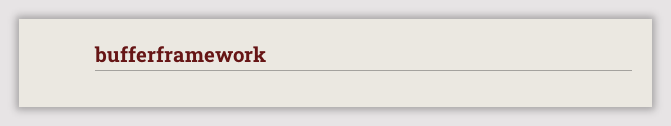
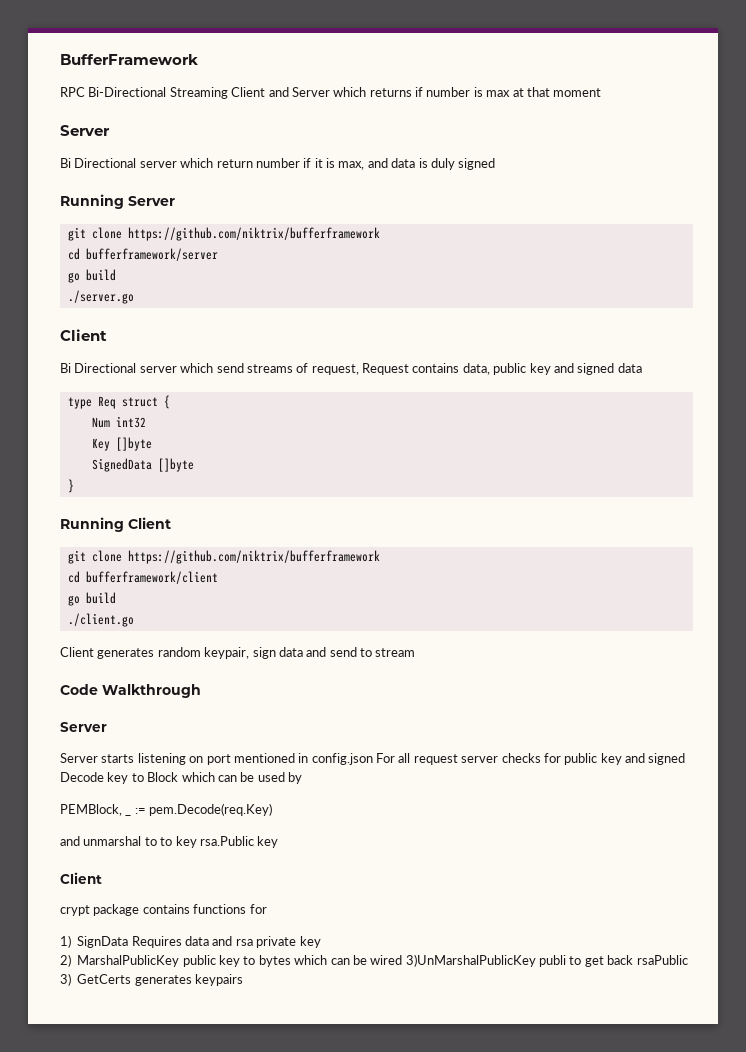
[94,46,266,63] bufferframework -> [60,54,198,65] [60,87,602,99] [60,125,110,136] [60,158,496,170] [60,194,175,209] [67,227,380,241] [67,248,218,261] [67,269,116,283] [67,290,134,304] [60,329,107,341] [60,363,642,375] [67,395,170,409] [91,416,146,428] [91,437,152,451] [91,458,194,472] [67,479,74,493] [60,517,171,532] [67,550,380,564] [67,571,218,584] [67,592,116,606] [67,613,134,627] [60,647,416,659] [60,684,201,698] [60,722,107,732] [60,753,686,765] [60,772,302,784] [60,804,132,816] [134,803,273,816] [60,836,279,848] [60,872,102,884] [60,904,267,916] [60,935,321,948] [60,954,688,967] [60,973,243,986] BufferFramework // RPC Bi-Directional Streaming Client and Server which returns if number is max at that moment // Server // Bi Directional server which return number if it is max, and data is duly signed // Running Server // git clone https://github.com/niktrix/bufferframework // cd bufferframework/server // go build // ./server.go // Client // Bi Directional server which send streams of request, Request contains data, public key and signed data // type Req struct { // Num int32 // Key []byte // SignedData []byte // } // Running Client // git clone https://github.com/niktrix/bufferframework // cd bufferframework/client // go build // ./client.go // Client generates random keypair, sign data and send to stream // Code Walkthrough // Server // Server starts listening on port mentioned in config.json For all request server checks for public key and signed Decode key to Block which can be used by // PEMBlock, _ := pem.Decode(req.Key) // and unmarshal to to key rsa.Public key // Client // crypt package contains functions for // 1) SignData Requires data and rsa private key // 2) MarshalPublicKey public key to bytes which can be wired 3)UnMarshalPublicKey publi to get back rsaPublic // 3) GetCerts generates keypairs

